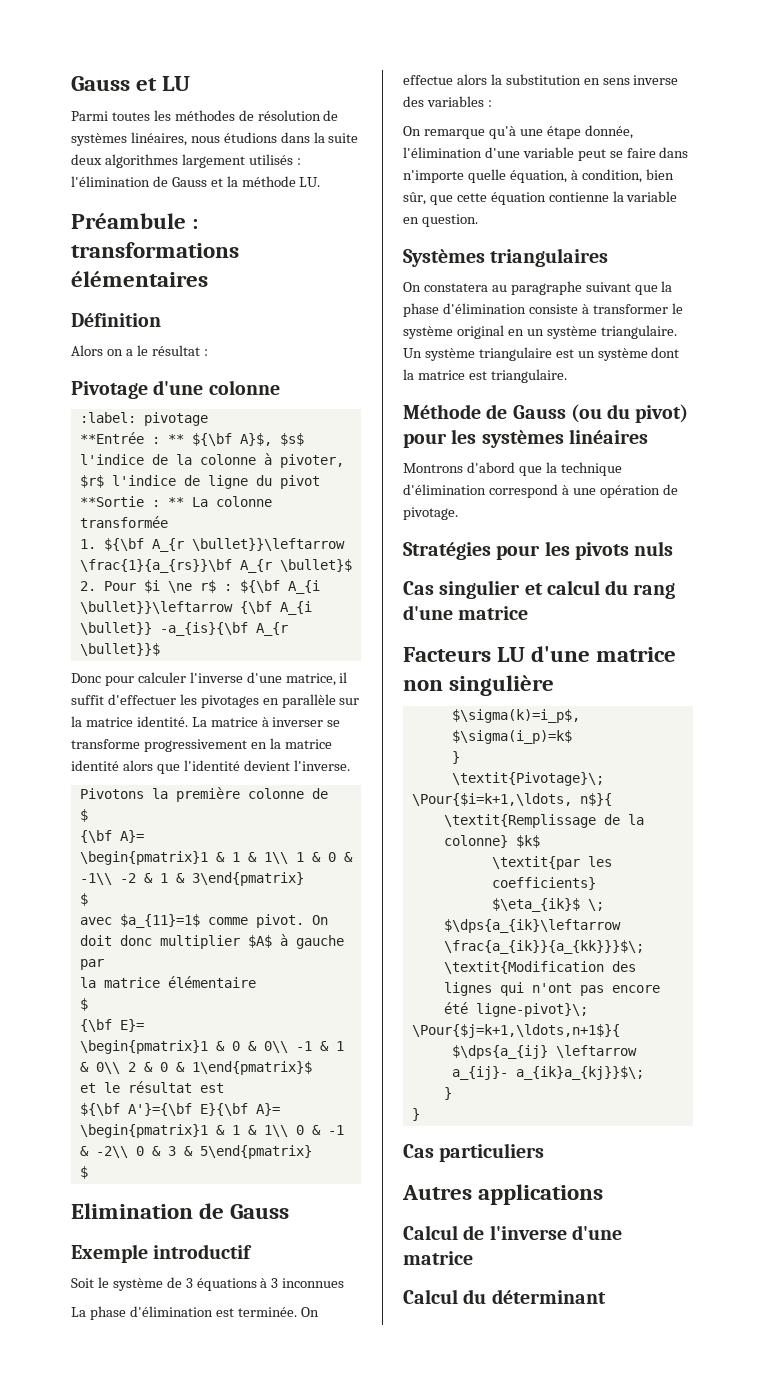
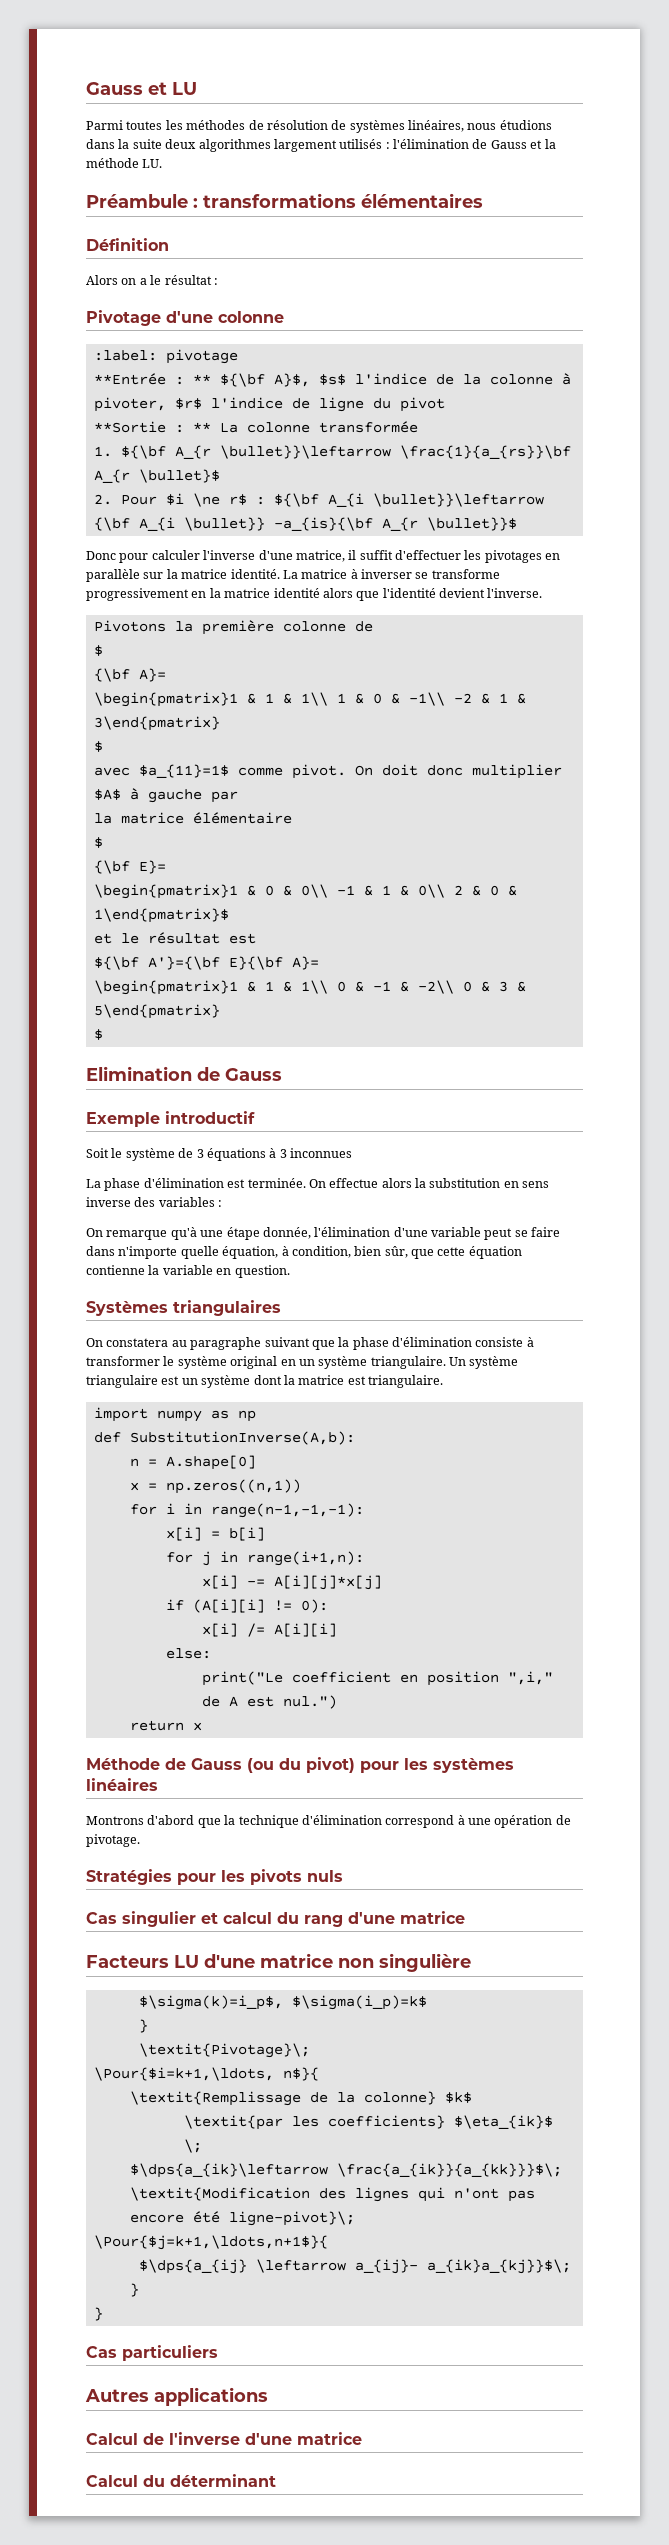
(567, 376) none -> [93,1407,256,1422] [93,1431,355,1445] [129,1455,256,1470] [129,1479,301,1494] [129,1503,364,1518] [165,1527,265,1541] [165,1551,364,1566] [201,1575,382,1590] [165,1599,328,1613] [201,1623,337,1637] [165,1648,211,1659] [201,1671,553,1686] [201,1695,337,1709] [129,1720,202,1731] // import numpy as np // def SubstitutionInverse(A,b): // n = A.shape[0] // x = np.zeros((n,1)) // for i in range(n-1,-1,-1): // x[i] = b[i] // for j in range(i+1,n): // x[i] -= A[i][j]*x[j] // if (A[i][i] != 0): // x[i] /= A[i][i] // else: // print("Le coefficient en position ",i," de A est nul.") // return x

